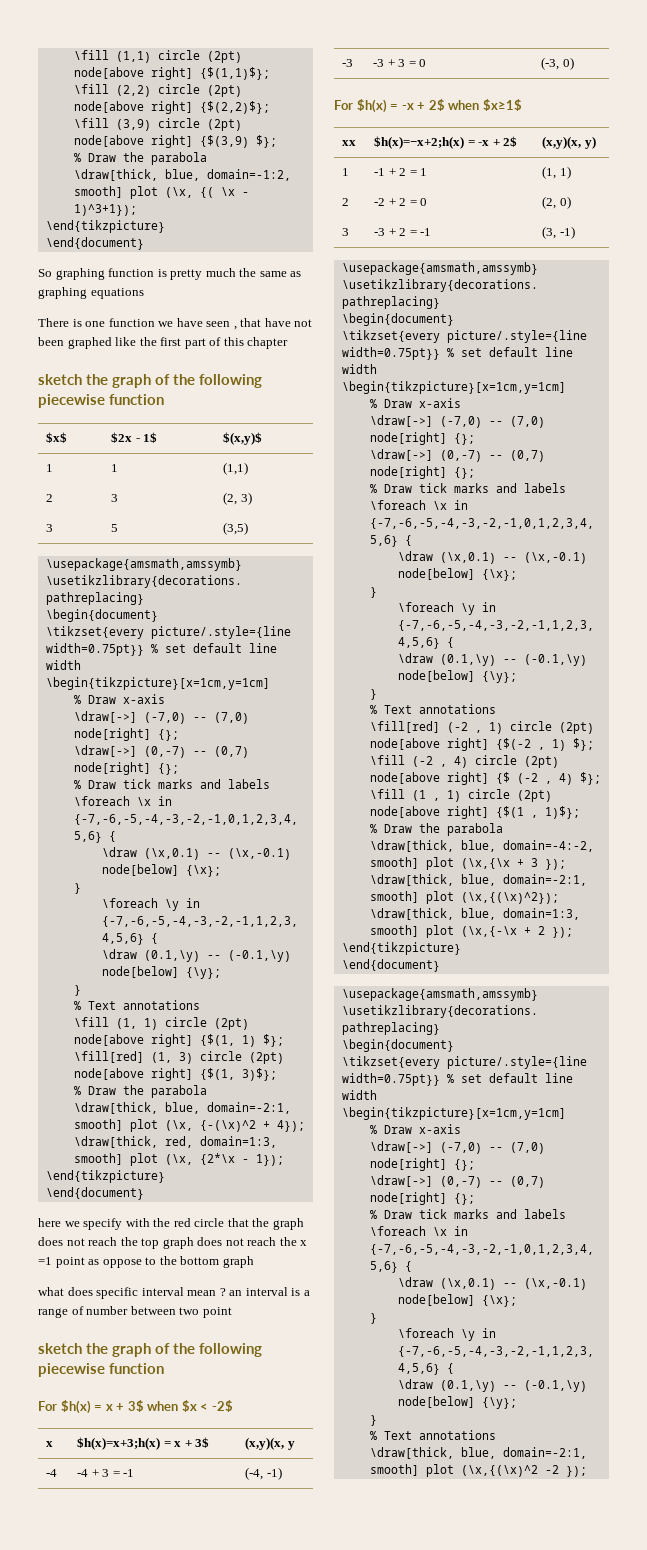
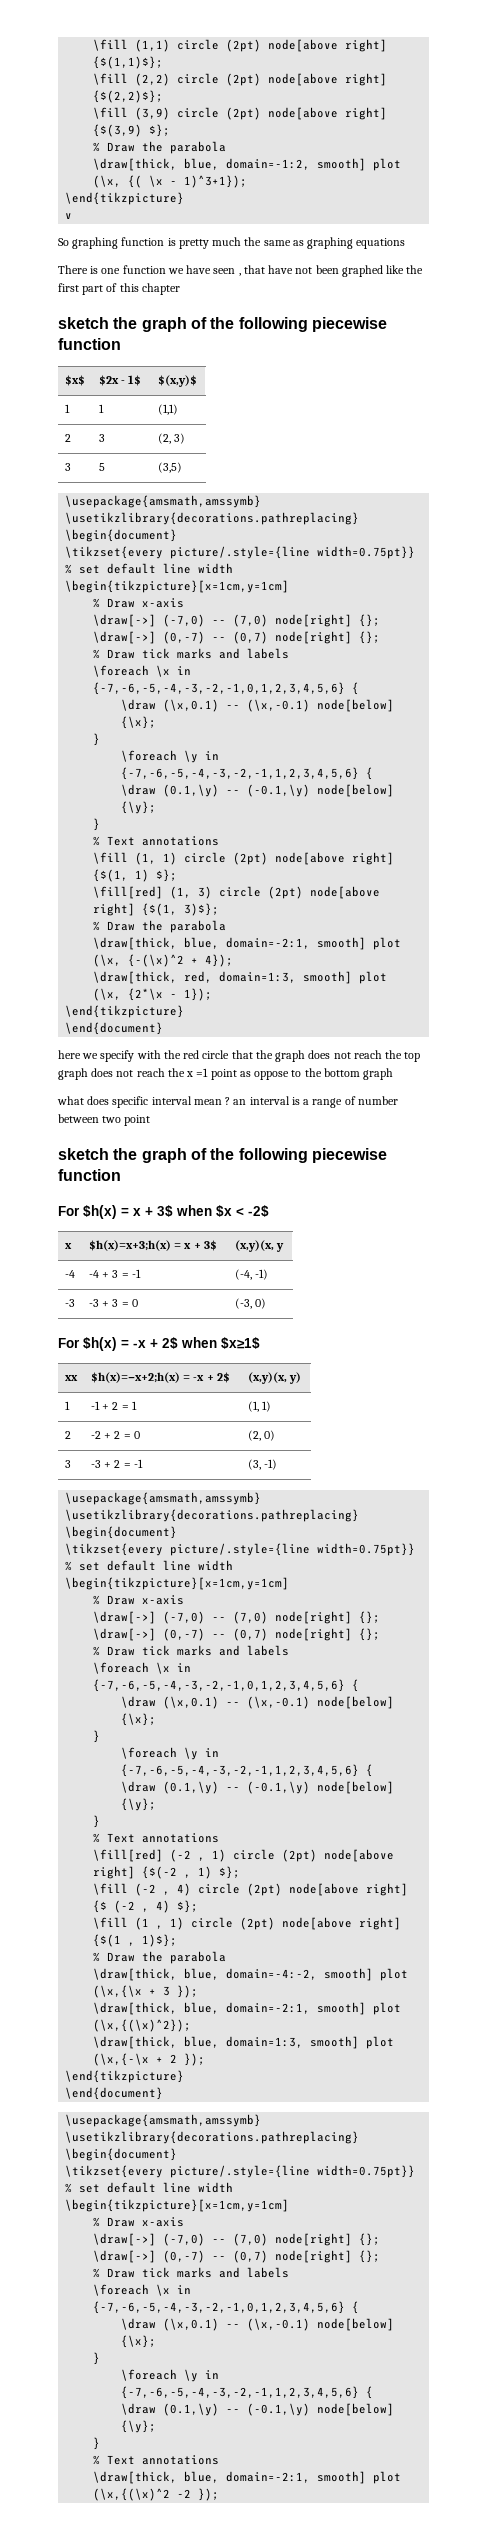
[45,237,144,250] \end{document} -> [65,213,73,219] v

